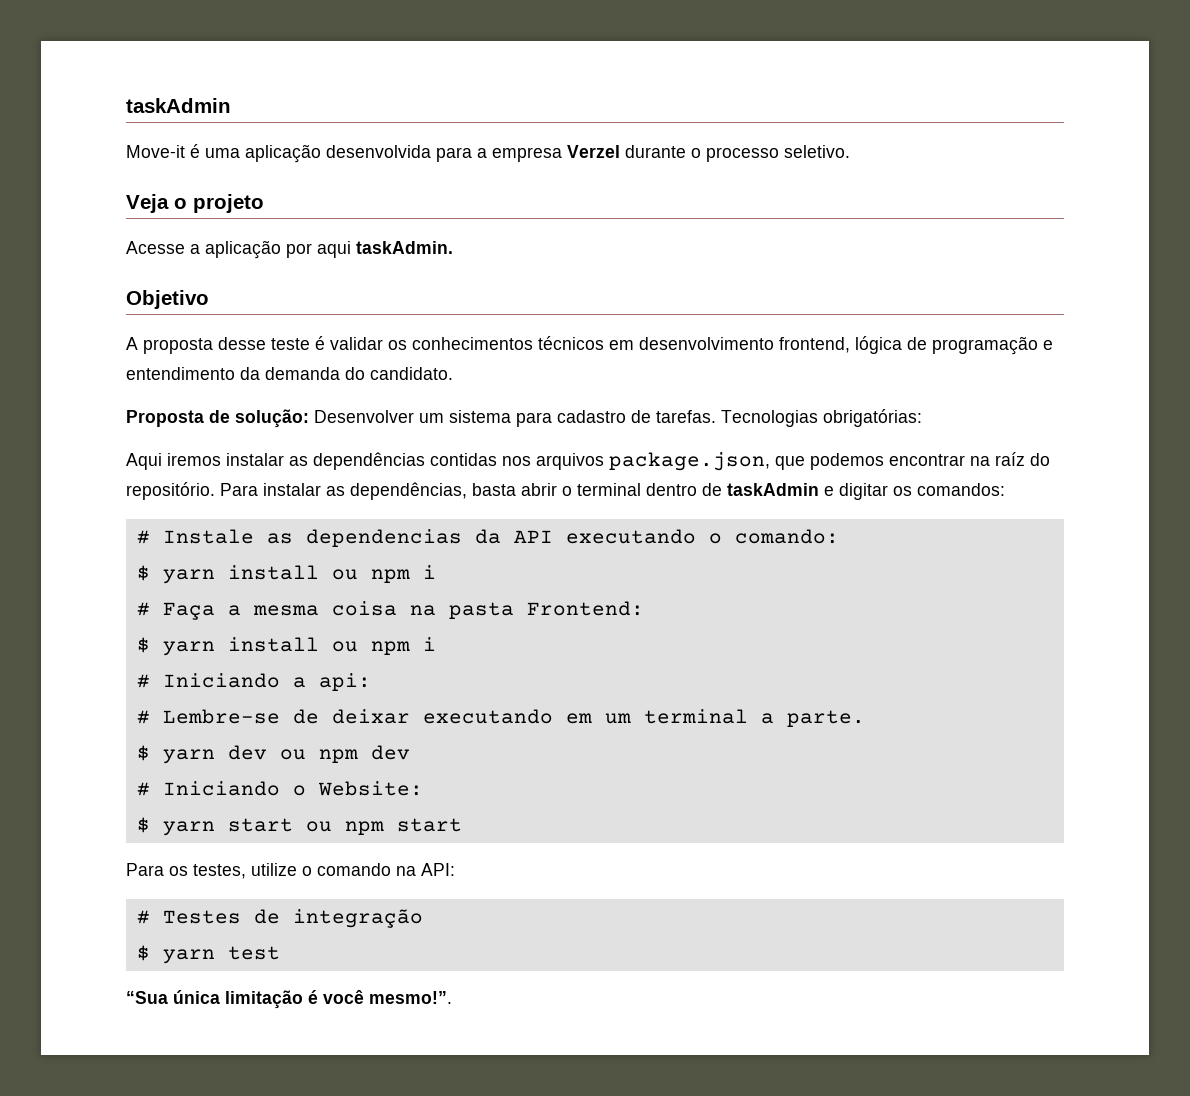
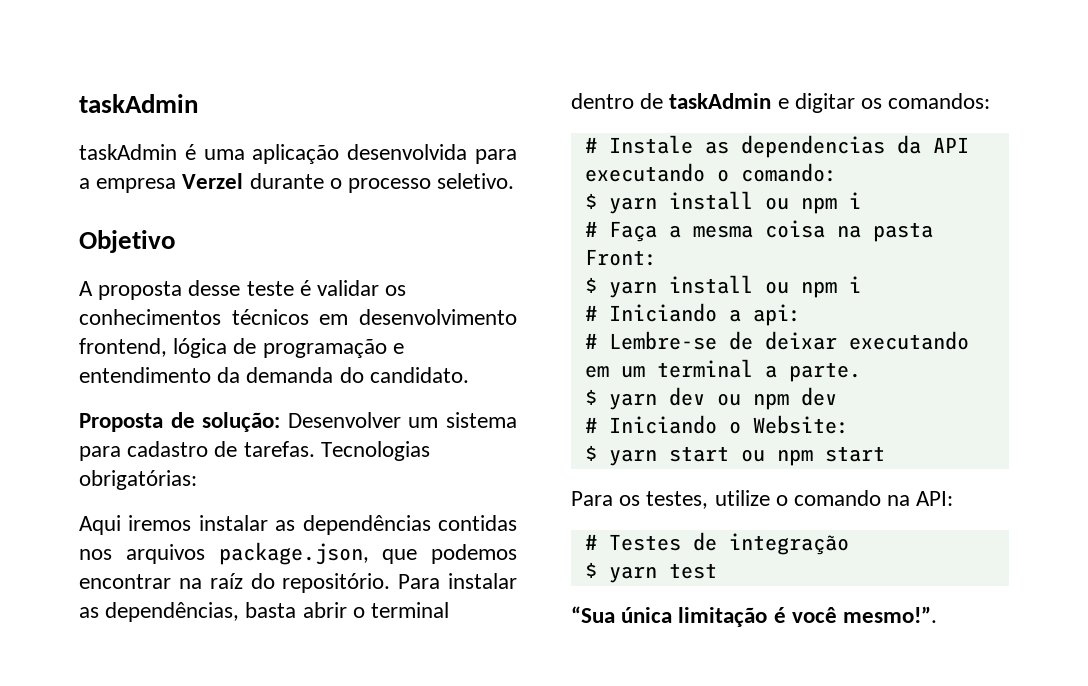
[126,145,185,158] Move-it -> [79,144,177,160] taskAdmin
[126,194,264,213] [126,240,453,259] // Veja o projeto // Acesse a aplicação por aqui taskAdmin. -> (515, 181) none
[526,601,644,616] Frontend: -> [584,249,657,266] Front:

